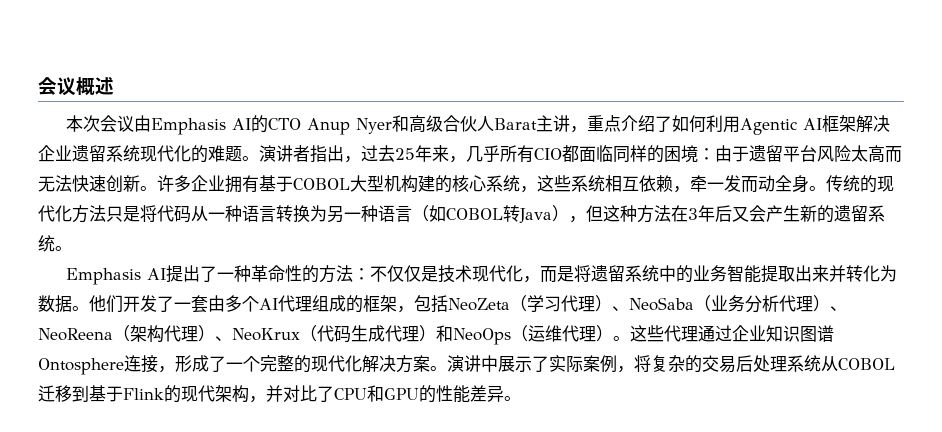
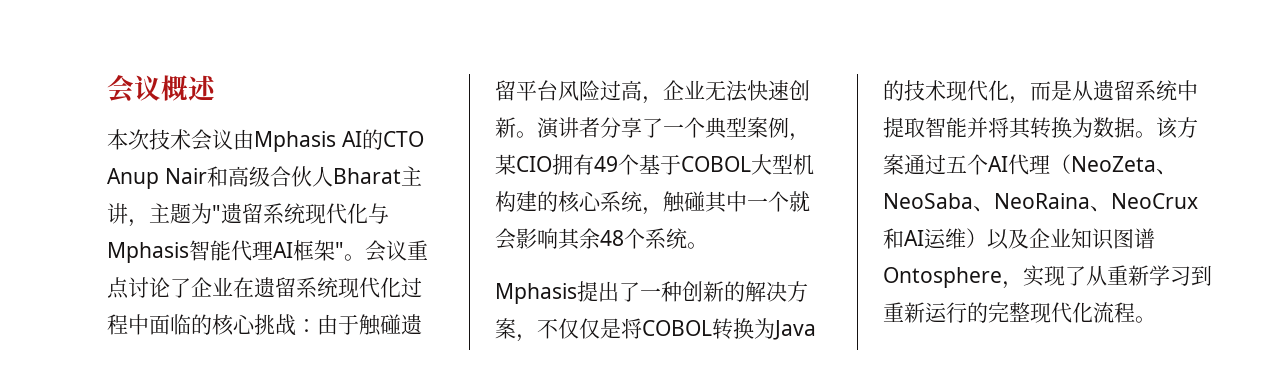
[99,115,226,135] 会议由Emphasis -> [149,129,336,152] 技术会议由Mphasis
[355,118,392,134] Nyer -> [164,168,207,184] Nair
[493,115,890,135] [38,145,749,163] Barat主讲，重点介绍了如何利用Agentic AI框架解决企业遗留系统现代化的难题。演讲者指出，过去25年来，几乎所有CIO都面临同样的困境：由于 -> [332,166,422,186] [107,203,389,227] [107,240,428,263] [107,277,422,299] [107,314,401,336] Bharat主讲，主题为"遗留系统现代化与Mphasis智能代理AI框架"。会议重点讨论了企业在遗留系统现代化过程中面临的核心挑战：由于触碰
[851,145,902,163] 太高而 -> [600,80,705,104] 过高，企业
[157,175,259,193] 许多企业拥有 -> [537,117,810,141] [495,154,639,175] 演讲者分享了一个典型案例，某CIO拥有49个
[537,175,894,193] [38,205,868,223] 这些系统相互依赖，牵一发而动全身。传统的现代化方法只是将代码从一种语言转换为另一种语言（如COBOL转Java），但这种方法在3年后又会产生新的遗留 -> [663,191,810,213] [495,228,645,250] 触碰其中一个就会影响其余48个
[65,268,166,285] Emphasis AI -> [495,283,577,304] Mphasis
[250,265,438,283] 革命性的方法：不仅仅是 -> [682,281,808,302] [495,318,816,342] [883,80,904,101] 创新的解决方案，不仅仅是将COBOL转换为Java的
[573,265,591,282] 将 -> [1072,80,1093,101] 从
[675,265,897,283] [38,295,847,313] [38,325,834,345] [38,355,895,375] [38,385,504,403] 的业务智能提取出来并转化为数据。他们开发了一套由多个AI代理组成的框架，包括NeoZeta（学习代理）、NeoSaba（业务分析代理）、NeoReena（架构代理）、NeoKrux（代码生成代理）和NeoOps（运维代理）。这些代理通过企业知识图谱Ontosphere连接，形成了一个完整的现代化解决方案。演讲中展示了实际案例，将复杂的交易后处理系统从COBOL迁移到基于Flink的现代架构，并对比了CPU和GPU的性能差异 -> [883,117,1198,139] [883,154,1177,175] [883,193,1198,212] [883,228,1155,250] [883,265,1212,289] [883,302,1135,323] 提取智能并将其转换为数据。该方案通过五个AI代理（NeoZeta、NeoSaba、NeoRaina、NeoCrux和AI运维）以及企业知识图谱Ontosphere，实现了从重新学习到重新运行的完整现代化流程

